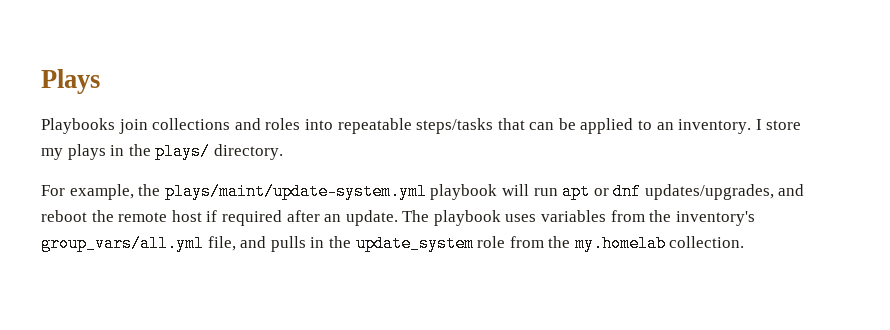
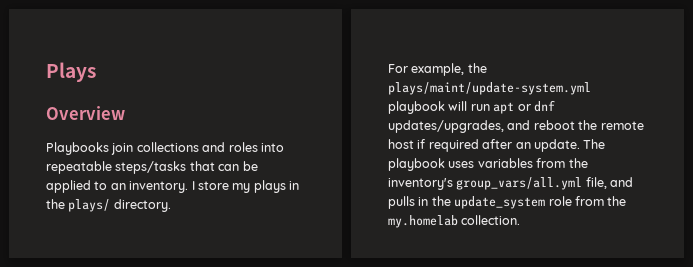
(100, 81) none -> [46,106,125,120] // Overview

